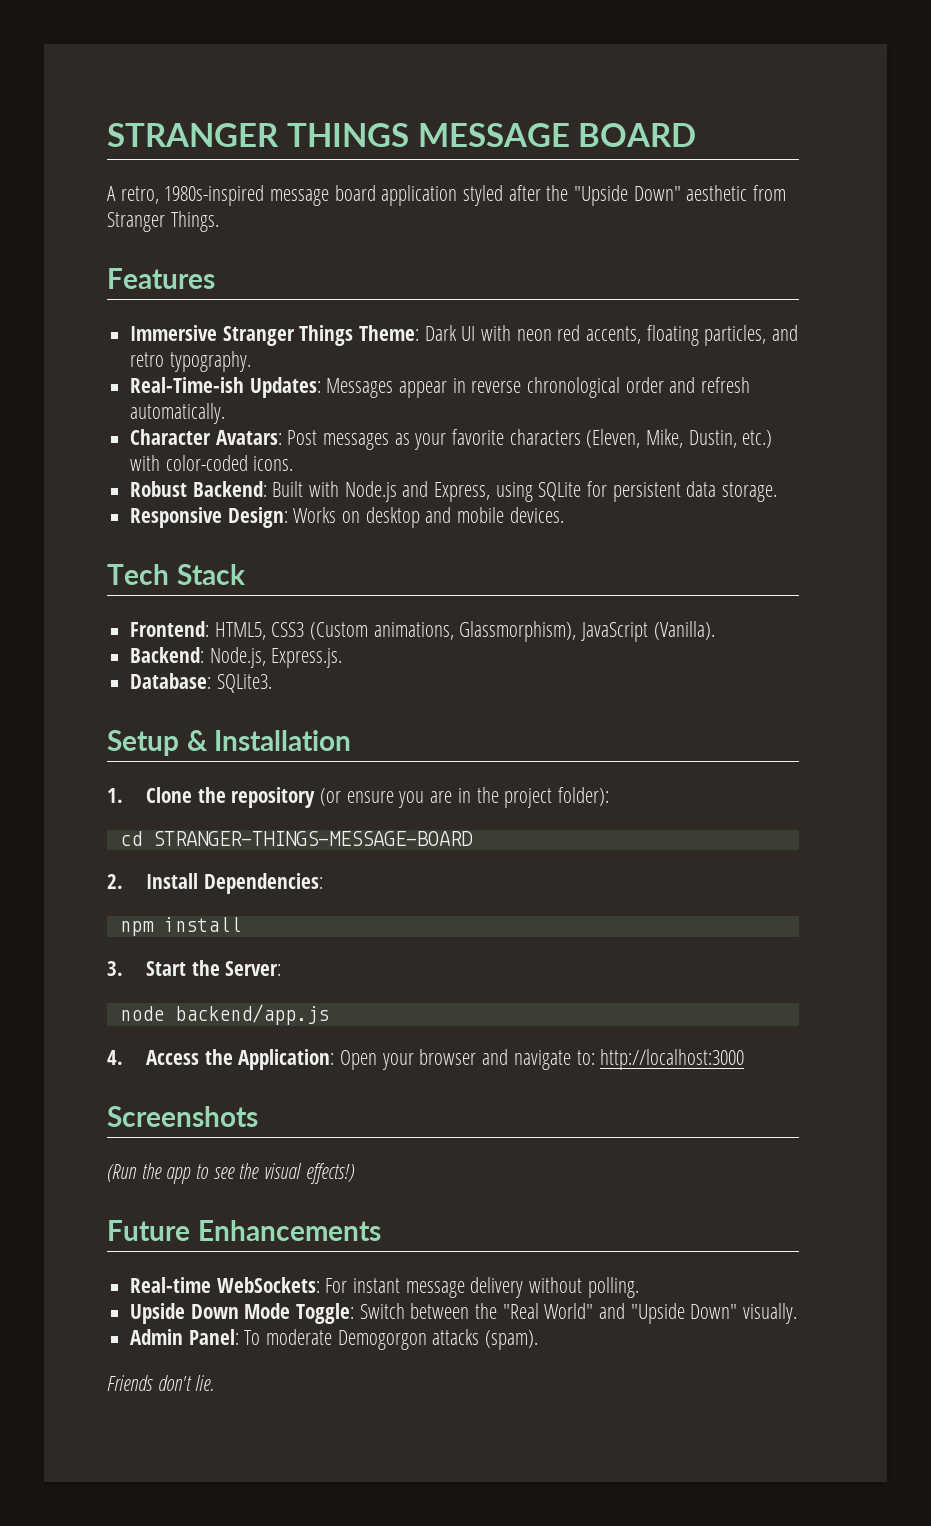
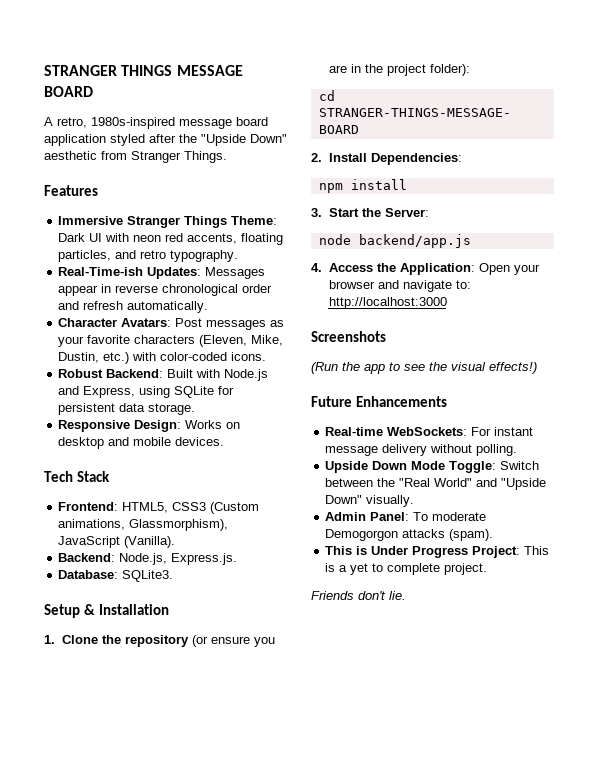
(539, 1340) none -> [325,546,550,558] [325,563,488,575] // This is Under Progress Project: This is a yet to complete project.

